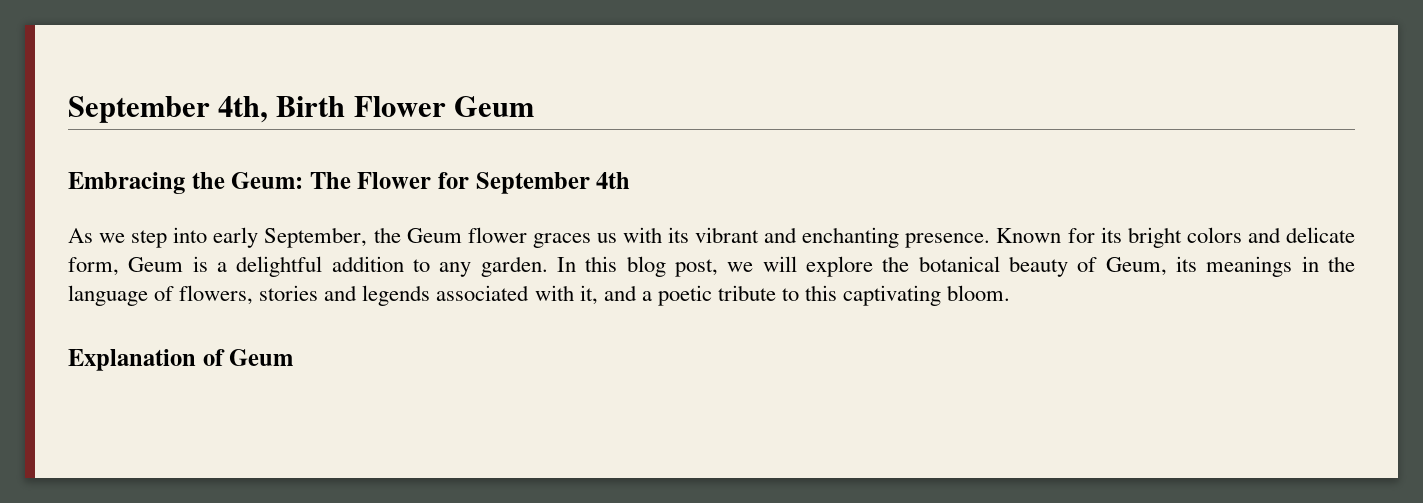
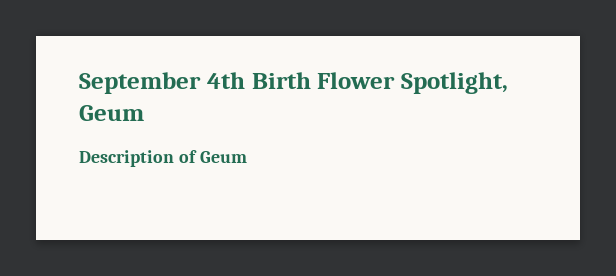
[68,96,269,123] September 4th, -> [79,72,245,94] September 4th
(446, 106) none -> [401,72,508,94] Spotlight,
[68,172,631,194] [68,227,1355,248] [68,256,1355,277] [68,285,1011,306] [68,349,196,371] Embracing the Geum: The Flower for September 4th // As we step into early September, the Geum flower graces us with its vibrant and enchanting presence. Known for its bright colors and delicate form, Geum is a delightful addition to any garden. In this blog post, we will explore the botanical beauty of Geum, its meanings in the language of flowers, stories and legends associated with it, and a poetic tribute to this captivating bloom. // Explanation -> [79,150,174,167] Description

